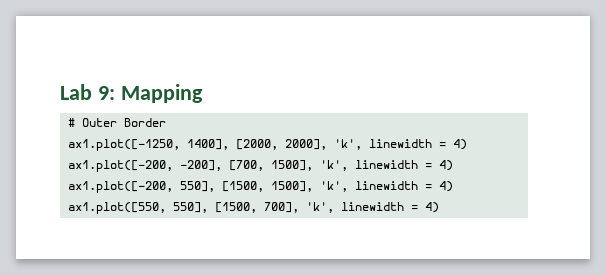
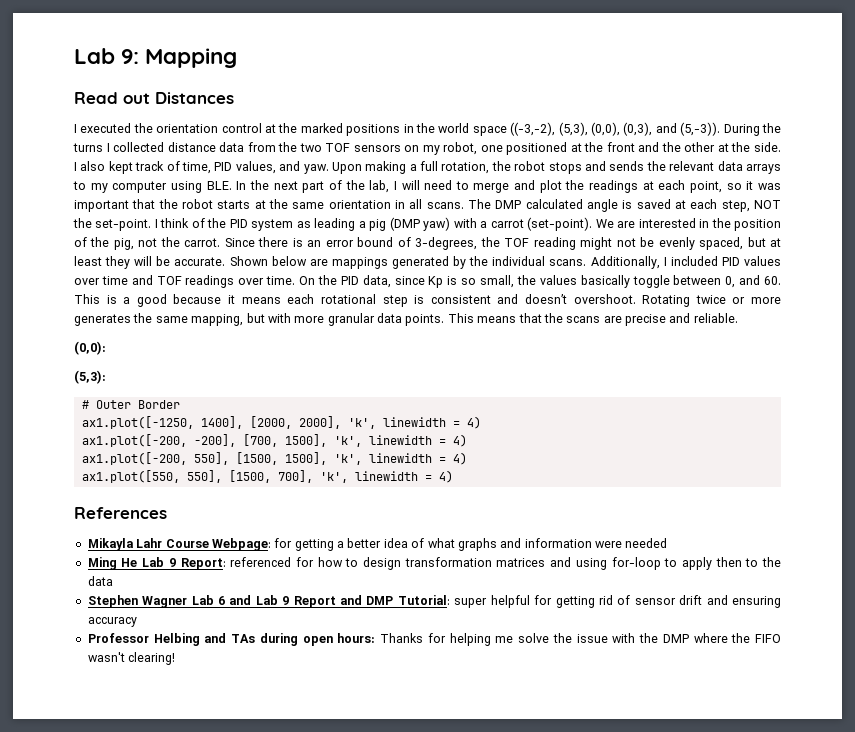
(203, 93) none -> [74,92,234,104] [74,122,781,136] [73,142,781,155] [74,161,781,174] [73,180,781,193] [74,199,782,212] [73,217,781,231] [74,237,781,250] [74,256,781,269] [74,275,781,288] [74,294,781,307] [74,313,738,326] [74,341,106,355] [74,370,106,384] // Read out Distances // I executed the orientation control at the marked positions in the world space ((-3,-2), (5,3), (0,0), (0,3), and (5,-3)). During the turns I collected distance data from the two TOF sensors on my robot, one positioned at the front and the other at the side. I also kept track of time, PID values, and yaw. Upon making a full rotation, the robot stops and sends the relevant data arrays to my computer using BLE. In the next part of the lab, I will need to merge and plot the readings at each point, so it was important that the robot starts at the same orientation in all scans. The DMP calculated angle is saved at each step, NOT the set-point. I think of the PID system as leading a pig (DMP yaw) with a carrot (set-point). We are interested in the position of the pig, not the carrot. Since there is an error bound of 3-degrees, the TOF reading might not be evenly spaced, but at least they will be accurate. Shown below are mappings generated by the individual scans. Additionally, I included PID values over time and TOF readings over time. On the PID data, since Kp is so small, the values basically toggle between 0, and 60. This is a good because it means each rotational step is consistent and doesn’t overshoot. Rotating twice or more generates the same mapping, but with more granular data points. This means that the scans are precise and reliable. // (0,0): // (5,3):
(440, 207) none -> [74,507,167,519] [87,538,668,551] [87,557,781,570] [87,576,113,586] [87,595,782,608] [87,617,137,627] [87,633,781,646] [87,652,176,665] // References // Mikayla Lahr Course Webpage: for getting a better idea of what graphs and information were needed // Ming He Lab 9 Report: referenced for how to design transformation matrices and using for-loop to apply then to the data // Stephen Wagner Lab 6 and Lab 9 Report and DMP Tutorial: super helpful for getting rid of sensor drift and ensuring accuracy // Professor Helbing and TAs during open hours: Thanks for helping me solve the issue with the DMP where the FIFO wasn't clearing!

